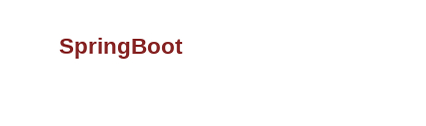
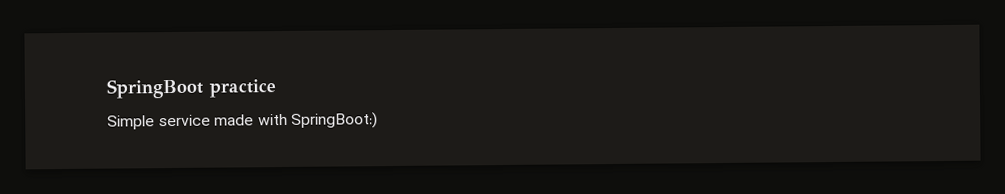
(184, 48) none -> [209,79,276,98] [107,112,378,130] practice // Simple service made with SpringBoot:)

